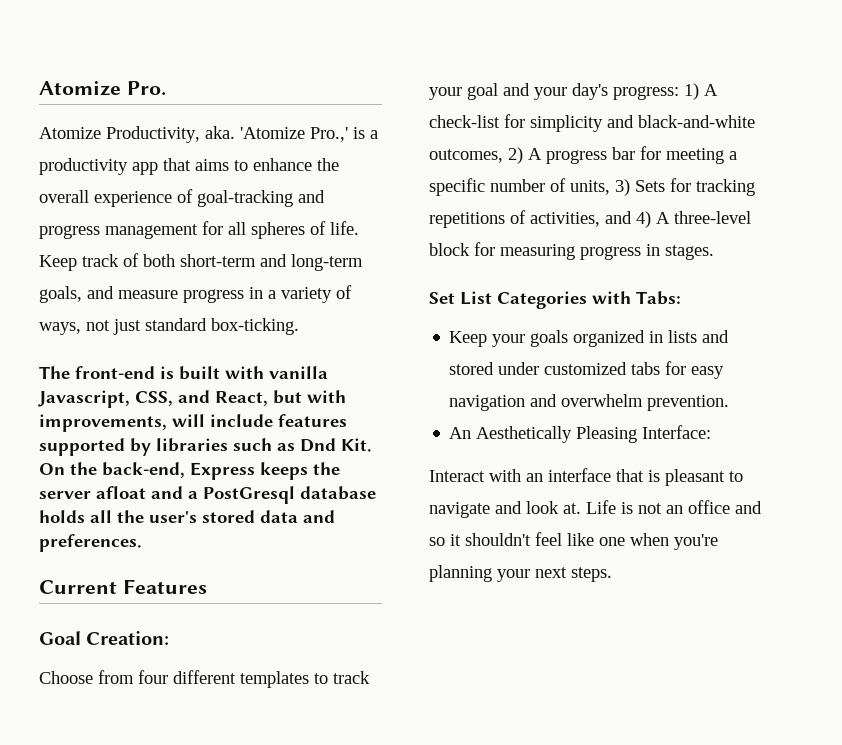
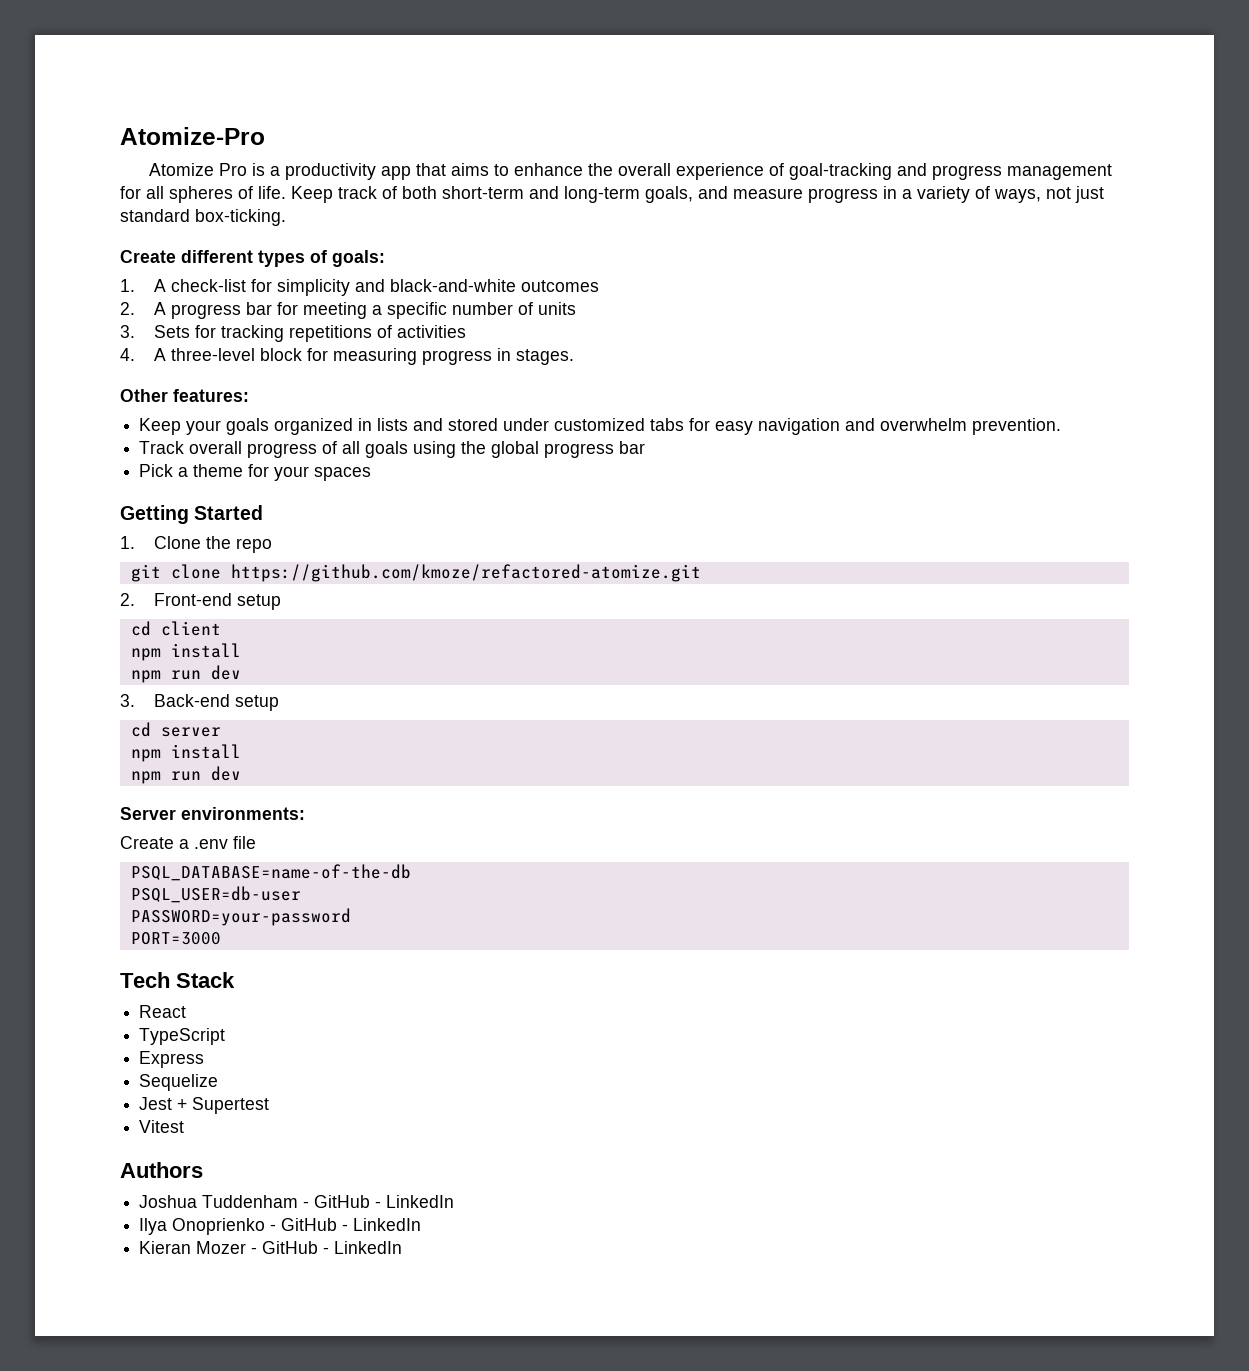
[39,81,166,96] [39,126,348,143] Atomize Pro. // Atomize Productivity, aka. 'Atomize Pro.,' -> [120,127,265,145] [149,163,248,176] Atomize-Pro // Atomize Pro
[39,366,328,380] [38,390,346,408] [39,414,347,432] [39,438,372,456] [39,462,340,480] [39,486,376,504] [39,510,335,523] [39,534,142,552] [39,579,207,594] [39,631,170,645] [39,670,370,688] [429,83,699,100] The front-end is built with vanilla Javascript, CSS, and React, but with improvements, will include features supported by libraries such as Dnd Kit. On the back-end, Express keeps the server afloat and a PostGresql database holds all the user's stored data and preferences. // Current Features // Goal Creation: // Choose from four different templates to track your goal and your day's progress: 1) -> [120,250,385,267] [120,279,135,292] Create different types of goals: // 1.
[429,147,523,164] outcomes, 2) -> [520,280,599,292] [120,302,135,315] outcomes // 2.
[570,179,630,196] units, 3) -> [537,302,576,315] [120,325,135,338] units // 3.
[530,211,651,228] activities, and 4) -> [396,325,466,338] [120,348,135,361] activities // 4.
[429,291,681,309] Set List Categories with Tabs: -> [120,389,249,402] Other features:
[449,425,712,443] [429,468,743,486] [429,500,762,518] [429,532,718,550] [429,565,612,582] An Aesthetically Pleasing Interface: // Interact with an interface that is pleasant to navigate and look at. Life is not an office and so it shouldn't feel like one when you're planning your next steps. -> [139,441,646,458] [139,464,372,481] [120,505,264,524] [120,536,272,553] [130,564,701,582] [120,593,281,610] [130,621,221,636] [130,643,241,661] [130,665,241,683] [120,694,279,711] [130,722,221,737] [130,744,241,762] [130,766,241,784] [120,807,305,820] [120,836,256,849] [130,864,411,881] [130,886,301,903] [130,908,351,926] [130,932,221,945] [120,972,235,988] [139,1005,187,1018] [139,1028,226,1045] [139,1051,205,1068] [139,1074,219,1091] [139,1097,270,1114] [139,1120,185,1133] [120,1162,203,1178] [139,1195,455,1208] [139,1218,422,1235] [139,1241,403,1254] Track overall progress of all goals using the global progress bar // Pick a theme for your spaces // Getting Started // 1. Clone the repo // git clone https://github.com/kmoze/refactored-atomize.git // 2. Front-end setup // cd client // npm install // npm run dev // 3. Back-end setup // cd server // npm install // npm run dev // Server environments: // Create a .env file // PSQL_DATABASE=name-of-the-db // PSQL_USER=db-user // PASSWORD=your-password // PORT=3000 // Tech Stack // React // TypeScript // Express // Sequelize // Jest + Supertest // Vitest // Authors // Joshua Tuddenham - GitHub - LinkedIn // Ilya Onoprienko - GitHub - LinkedIn // Kieran Mozer - GitHub - LinkedIn

